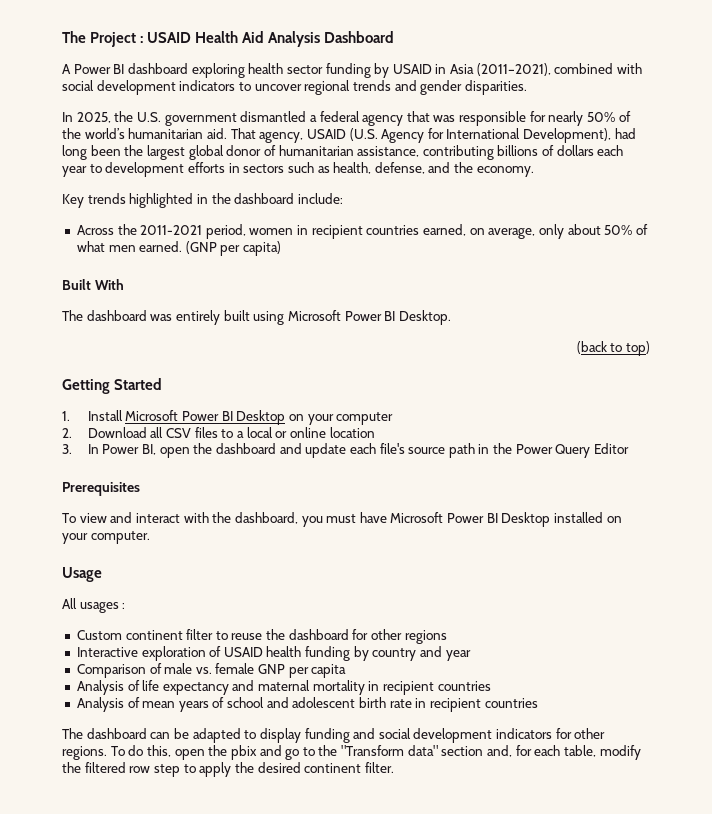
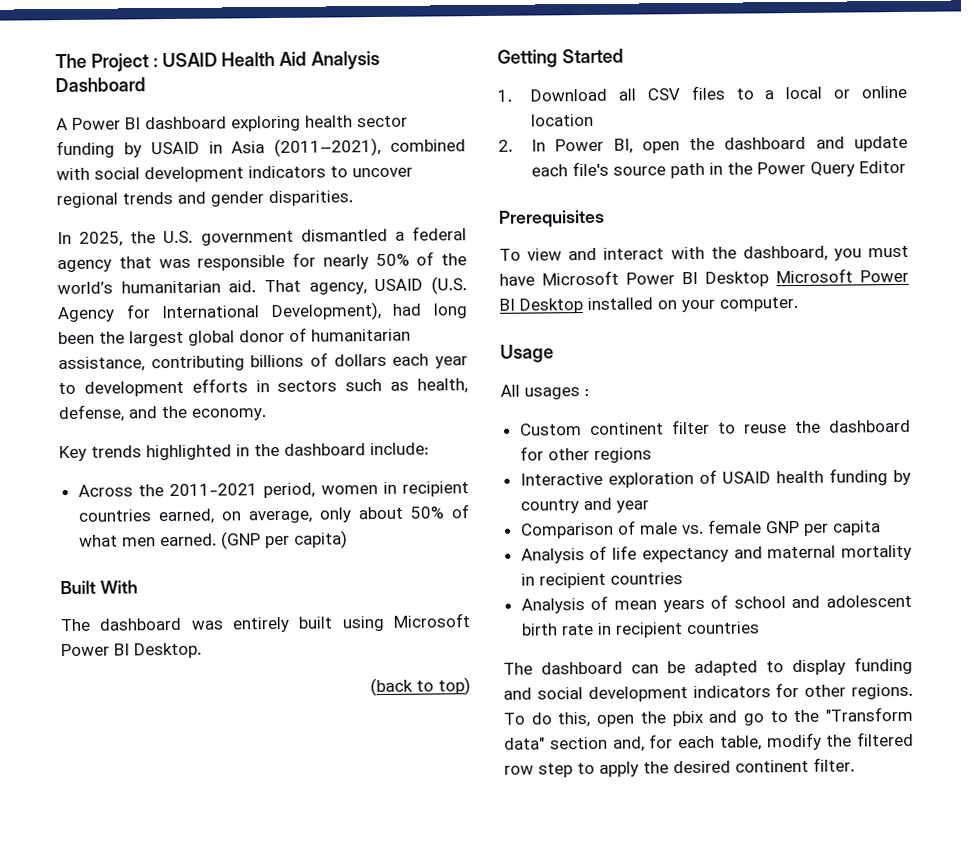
[87,410,394,425] [62,428,72,438] Install Microsoft Power BI Desktop on your computer // 2. -> (512, 95) none
[62,444,72,454] 3. -> [498,139,513,152] 2.
(551, 519) none -> [776,268,909,284] [499,298,583,314] Microsoft Power BI Desktop

